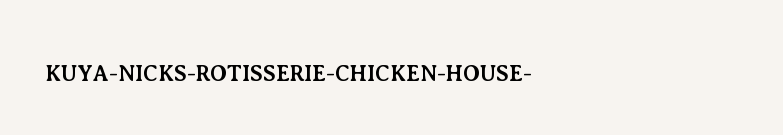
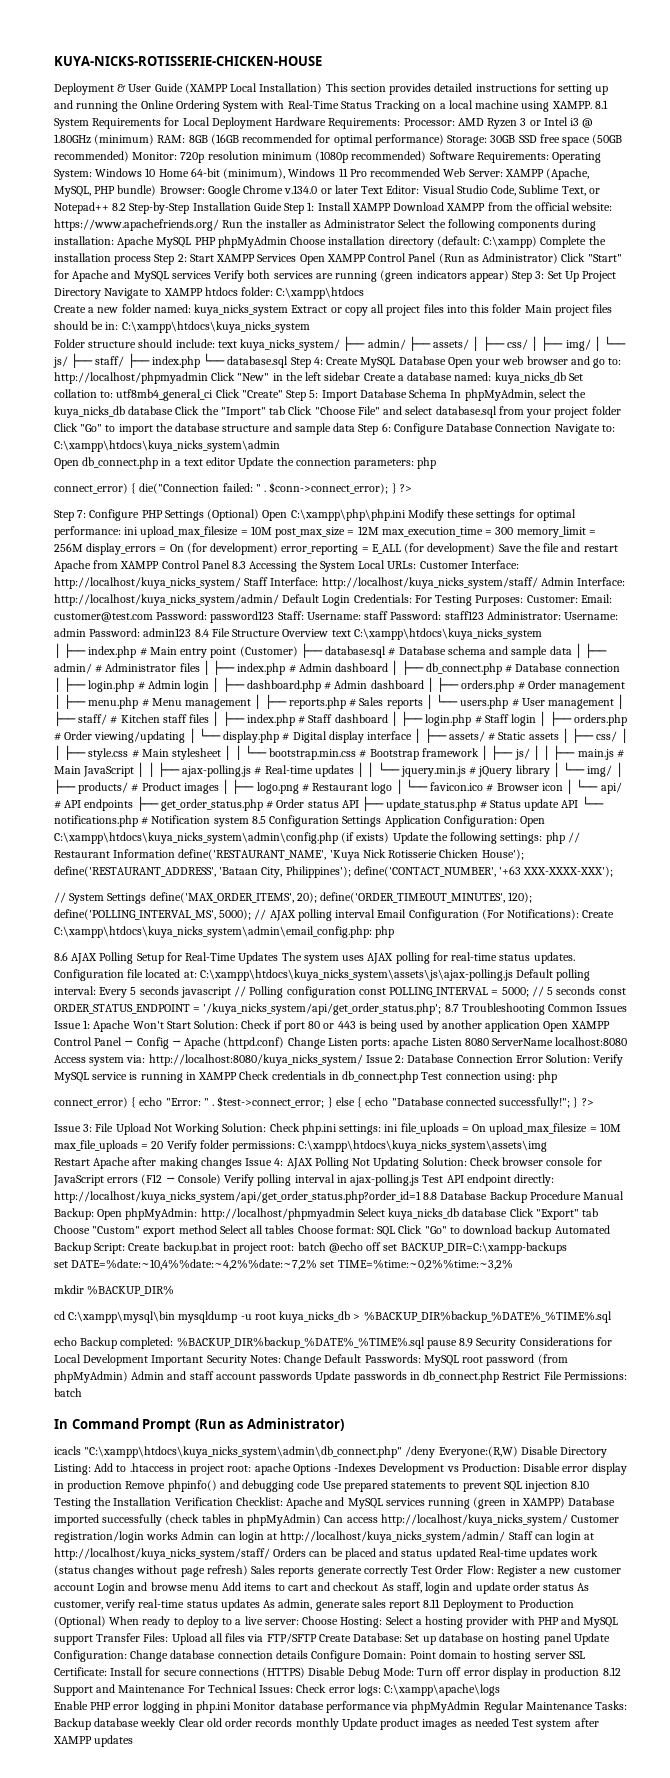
[45,65,532,81] KUYA-NICKS-ROTISSERIE-CHICKEN-HOUSE- -> [54,56,322,66] [54,83,609,95] [54,100,608,112] [54,117,594,129] [54,134,623,146] [54,151,602,163] [54,168,590,180] [54,185,600,197] [54,202,613,214] [54,219,597,231] [54,236,606,248] [54,253,622,265] [54,270,617,282] [54,287,365,299] [54,304,613,316] [54,321,310,333] [54,336,627,351] [53,353,622,368] [54,372,583,384] [54,389,587,401] [54,406,621,418] [54,423,615,435] [54,440,280,452] [54,457,437,469] [54,482,412,494] [54,509,576,521] [54,526,596,538] [54,543,618,555] [54,560,519,572] [54,577,626,589] [54,594,612,606] [54,611,619,623] [54,628,542,640] [54,643,608,658] [54,660,620,675] [54,677,626,692] [54,694,625,709] [54,711,627,726] [54,728,628,743] [54,745,624,760] [54,762,623,777] [54,779,622,794] [54,796,604,811] [54,815,546,827] [54,832,580,844] [54,849,524,861] [54,866,614,878] [54,892,533,904] [54,909,615,921] [54,926,395,938] [54,952,575,964] [54,969,591,981] [54,986,626,998] [54,1003,628,1015] [54,1020,610,1032] [54,1037,628,1049] [54,1054,624,1066] [54,1071,558,1083] [54,1096,594,1109] [54,1123,621,1135] [54,1140,548,1152] [54,1157,602,1169] [53,1174,555,1186] [54,1191,625,1203] [54,1208,599,1220] [54,1225,610,1237] [54,1242,567,1254] [54,1259,513,1270] [54,1285,175,1296] [54,1311,612,1323] [54,1337,612,1349] [54,1354,568,1366] [54,1371,627,1383] [54,1388,82,1397] [54,1418,344,1432] [54,1446,608,1458] [54,1463,627,1475] [54,1480,590,1492] [54,1497,616,1509] [54,1514,620,1526] [54,1531,595,1543] [54,1548,599,1560] [54,1565,621,1577] [54,1582,590,1594] [54,1599,575,1611] [54,1616,619,1628] [54,1633,610,1645] [54,1650,585,1662] [54,1667,621,1679] [54,1684,501,1696] [54,1701,628,1713] [54,1718,599,1730] [53,1735,134,1747] KUYA-NICKS-ROTISSERIE-CHICKEN-HOUSE // Deployment & User Guide (XAMPP Local Installation) This section provides detailed instructions for setting up and running the Online Ordering System with Real-Time Status Tracking on a local machine using XAMPP. 8.1 System Requirements for Local Deployment Hardware Requirements: Processor: AMD Ryzen 3 or Intel i3 @ 1.80GHz (minimum) RAM: 8GB (16GB recommended for optimal performance) Storage: 30GB SSD free space (50GB recommended) Monitor: 720p resolution minimum (1080p recommended) Software Requirements: Operating System: Windows 10 Home 64-bit (minimum), Windows 11 Pro recommended Web Server: XAMPP (Apache, MySQL, PHP bundle) Browser: Google Chrome v.134.0 or later Text Editor: Visual Studio Code, Sublime Text, or Notepad++ 8.2 Step-by-Step Installation Guide Step 1: Install XAMPP Download XAMPP from the official website: https://www.apachefriends.org/ Run the installer as Administrator Select the following components during installation: Apache MySQL PHP phpMyAdmin Choose installation directory (default: C:\xampp) Complete the installation process Step 2: Start XAMPP Services Open XAMPP Control Panel (Run as Administrator) Click "Start" for Apache and MySQL services Verify both services are running (green indicators appear) Step 3: Set Up Project Directory Navigate to XAMPP htdocs folder: C:\xampp\htdocs // Create a new folder named: kuya_nicks_system Extract or copy all project files into this folder Main project files should be in: C:\xampp\htdocs\kuya_nicks_system // Folder structure should include: text kuya_nicks_system/ ├── admin/ ├── assets/ │ ├── css/ │ ├── img/ │ └── js/ ├── staff/ ├── index.php └── database.sql Step 4: Create MySQL Database Open your web browser and go to: http://localhost/phpmyadmin Click "New" in the left sidebar Create a database named: kuya_nicks_db Set collation to: utf8mb4_general_ci Click "Create" Step 5: Import Database Schema In phpMyAdmin, select the kuya_nicks_db database Click the "Import" tab Click "Choose File" and select database.sql from your project folder Click "Go" to import the database structure and sample data Step 6: Configure Database Connection Navigate to: C:\xampp\htdocs\kuya_nicks_system\admin // Open db_connect.php in a text editor Update the connection parameters: php // connect_error) { die("Connection failed: " . $conn->connect_error); } ?> // Step 7: Configure PHP Settings (Optional) Open C:\xampp\php\php.ini Modify these settings for optimal performance: ini upload_max_filesize = 10M post_max_size = 12M max_execution_time = 300 memory_limit = 256M display_errors = On (for development) error_reporting = E_ALL (for development) Save the file and restart Apache from XAMPP Control Panel 8.3 Accessing the System Local URLs: Customer Interface: http://localhost/kuya_nicks_system/ Staff Interface: http://localhost/kuya_nicks_system/staff/ Admin Interface: http://localhost/kuya_nicks_system/admin/ Default Login Credentials: For Testing Purposes: Customer: Email: customer@test.com Password: password123 Staff: Username: staff Password: staff123 Administrator: Username: admin Password: admin123 8.4 File Structure Overview text C:\xampp\htdocs\kuya_nicks_system // │ ├── index.php # Main entry point (Customer) ├── database.sql # Database schema and sample data │ ├── admin/ # Administrator files │ ├── index.php # Admin dashboard │ ├── db_connect.php # Database connection │ ├── login.php # Admin login │ ├── dashboard.php # Admin dashboard │ ├── orders.php # Order management │ ├── menu.php # Menu management │ ├── reports.php # Sales reports │ └── users.php # User management │ ├── staff/ # Kitchen staff files │ ├── index.php # Staff dashboard │ ├── login.php # Staff login │ ├── orders.php # Order viewing/updating │ └── display.php # Digital display interface │ ├── assets/ # Static assets │ ├── css/ │ │ ├── style.css # Main stylesheet │ │ └── bootstrap.min.css # Bootstrap framework │ ├── js/ │ │ ├── main.js # Main JavaScript │ │ ├── ajax-polling.js # Real-time updates │ │ └── jquery.min.js # jQuery library │ └── img/ │ ├── products/ # Product images │ ├── logo.png # Restaurant logo │ └── favicon.ico # Browser icon │ └── api/ # API endpoints ├── get_order_status.php # Order status API ├── update_status.php # Status update API └── notifications.php # Notification system 8.5 Configuration Settings Application Configuration: Open C:\xampp\htdocs\kuya_nicks_system\admin\config.php (if exists) Update the following settings: php // Restaurant Information define('RESTAURANT_NAME', 'Kuya Nick Rotisserie Chicken House'); define('RESTAURANT_ADDRESS', 'Bataan City, Philippines'); define('CONTACT_NUMBER', '+63 XXX-XXXX-XXX'); // // System Settings define('MAX_ORDER_ITEMS', 20); define('ORDER_TIMEOUT_MINUTES', 120); define('POLLING_INTERVAL_MS', 5000); // AJAX polling interval Email Configuration (For Notifications): Create C:\xampp\htdocs\kuya_nicks_system\admin\email_config.php: php // 8.6 AJAX Polling Setup for Real-Time Updates The system uses AJAX polling for real-time status updates. Configuration file located at: C:\xampp\htdocs\kuya_nicks_system\assets\js\ajax-polling.js Default polling interval: Every 5 seconds javascript // Polling configuration const POLLING_INTERVAL = 5000; // 5 seconds const ORDER_STATUS_ENDPOINT = '/kuya_nicks_system/api/get_order_status.php'; 8.7 Troubleshooting Common Issues Issue 1: Apache Won't Start Solution: Check if port 80 or 443 is being used by another application Open XAMPP Control Panel → Config → Apache (httpd.conf) Change Listen ports: apache Listen 8080 ServerName localhost:8080 Access system via: http://localhost:8080/kuya_nicks_system/ Issue 2: Database Connection Error Solution: Verify MySQL service is running in XAMPP Check credentials in db_connect.php Test connection using: php // connect_error) { echo "Error: " . $test->connect_error; } else { echo "Database connected successfully!"; } ?> // Issue 3: File Upload Not Working Solution: Check php.ini settings: ini file_uploads = On upload_max_filesize = 10M max_file_uploads = 20 Verify folder permissions: C:\xampp\htdocs\kuya_nicks_system\assets\img // Restart Apache after making changes Issue 4: AJAX Polling Not Updating Solution: Check browser console for JavaScript errors (F12 → Console) Verify polling interval in ajax-polling.js Test API endpoint directly: http://localhost/kuya_nicks_system/api/get_order_status.php?order_id=1 8.8 Database Backup Procedure Manual Backup: Open phpMyAdmin: http://localhost/phpmyadmin Select kuya_nicks_db database Click "Export" tab Choose "Custom" export method Select all tables Choose format: SQL Click "Go" to download backup Automated Backup Script: Create backup.bat in project root: batch @echo off set BACKUP_DIR=C:\xampp-backups // set DATE=%date:~10,4%%date:~4,2%%date:~7,2% set TIME=%time:~0,2%%time:~3,2% // mkdir %BACKUP_DIR% // cd C:\xampp\mysql\bin mysqldump -u root kuya_nicks_db > %BACKUP_DIR%backup_%DATE%_%TIME%.sql // echo Backup completed: %BACKUP_DIR%backup_%DATE%_%TIME%.sql pause 8.9 Security Considerations for Local Development Important Security Notes: Change Default Passwords: MySQL root password (from phpMyAdmin) Admin and staff account passwords Update passwords in db_connect.php Restrict File Permissions: batch // In Command Prompt (Run as Administrator) // icacls "C:\xampp\htdocs\kuya_nicks_system\admin\db_connect.php" /deny Everyone:(R,W) Disable Directory Listing: Add to .htaccess in project root: apache Options -Indexes Development vs Production: Disable error display in production Remove phpinfo() and debugging code Use prepared statements to prevent SQL injection 8.10 Testing the Installation Verification Checklist: Apache and MySQL services running (green in XAMPP) Database imported successfully (check tables in phpMyAdmin) Can access http://localhost/kuya_nicks_system/ Customer registration/login works Admin can login at http://localhost/kuya_nicks_system/admin/ Staff can login at http://localhost/kuya_nicks_system/staff/ Orders can be placed and status updated Real-time updates work (status changes without page refresh) Sales reports generate correctly Test Order Flow: Register a new customer account Login and browse menu Add items to cart and checkout As staff, login and update order status As customer, verify real-time status updates As admin, generate sales report 8.11 Deployment to Production (Optional) When ready to deploy to a live server: Choose Hosting: Select a hosting provider with PHP and MySQL support Transfer Files: Upload all files via FTP/SFTP Create Database: Set up database on hosting panel Update Configuration: Change database connection details Configure Domain: Point domain to hosting server SSL Certificate: Install for secure connections (HTTPS) Disable Debug Mode: Turn off error display in production 8.12 Support and Maintenance For Technical Issues: Check error logs: C:\xampp\apache\logs // Enable PHP error logging in php.ini Monitor database performance via phpMyAdmin Regular Maintenance Tasks: Backup database weekly Clear old order records monthly Update product images as needed Test system after XAMPP updates

